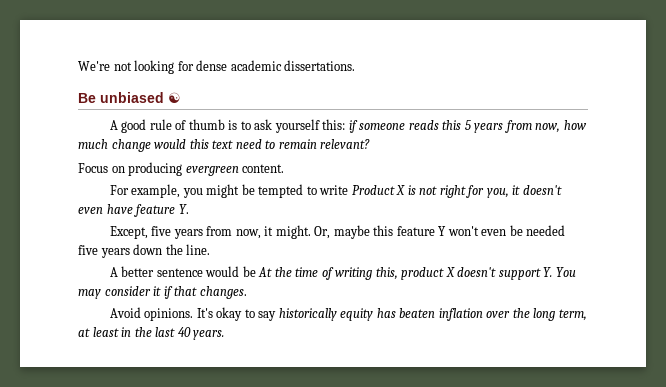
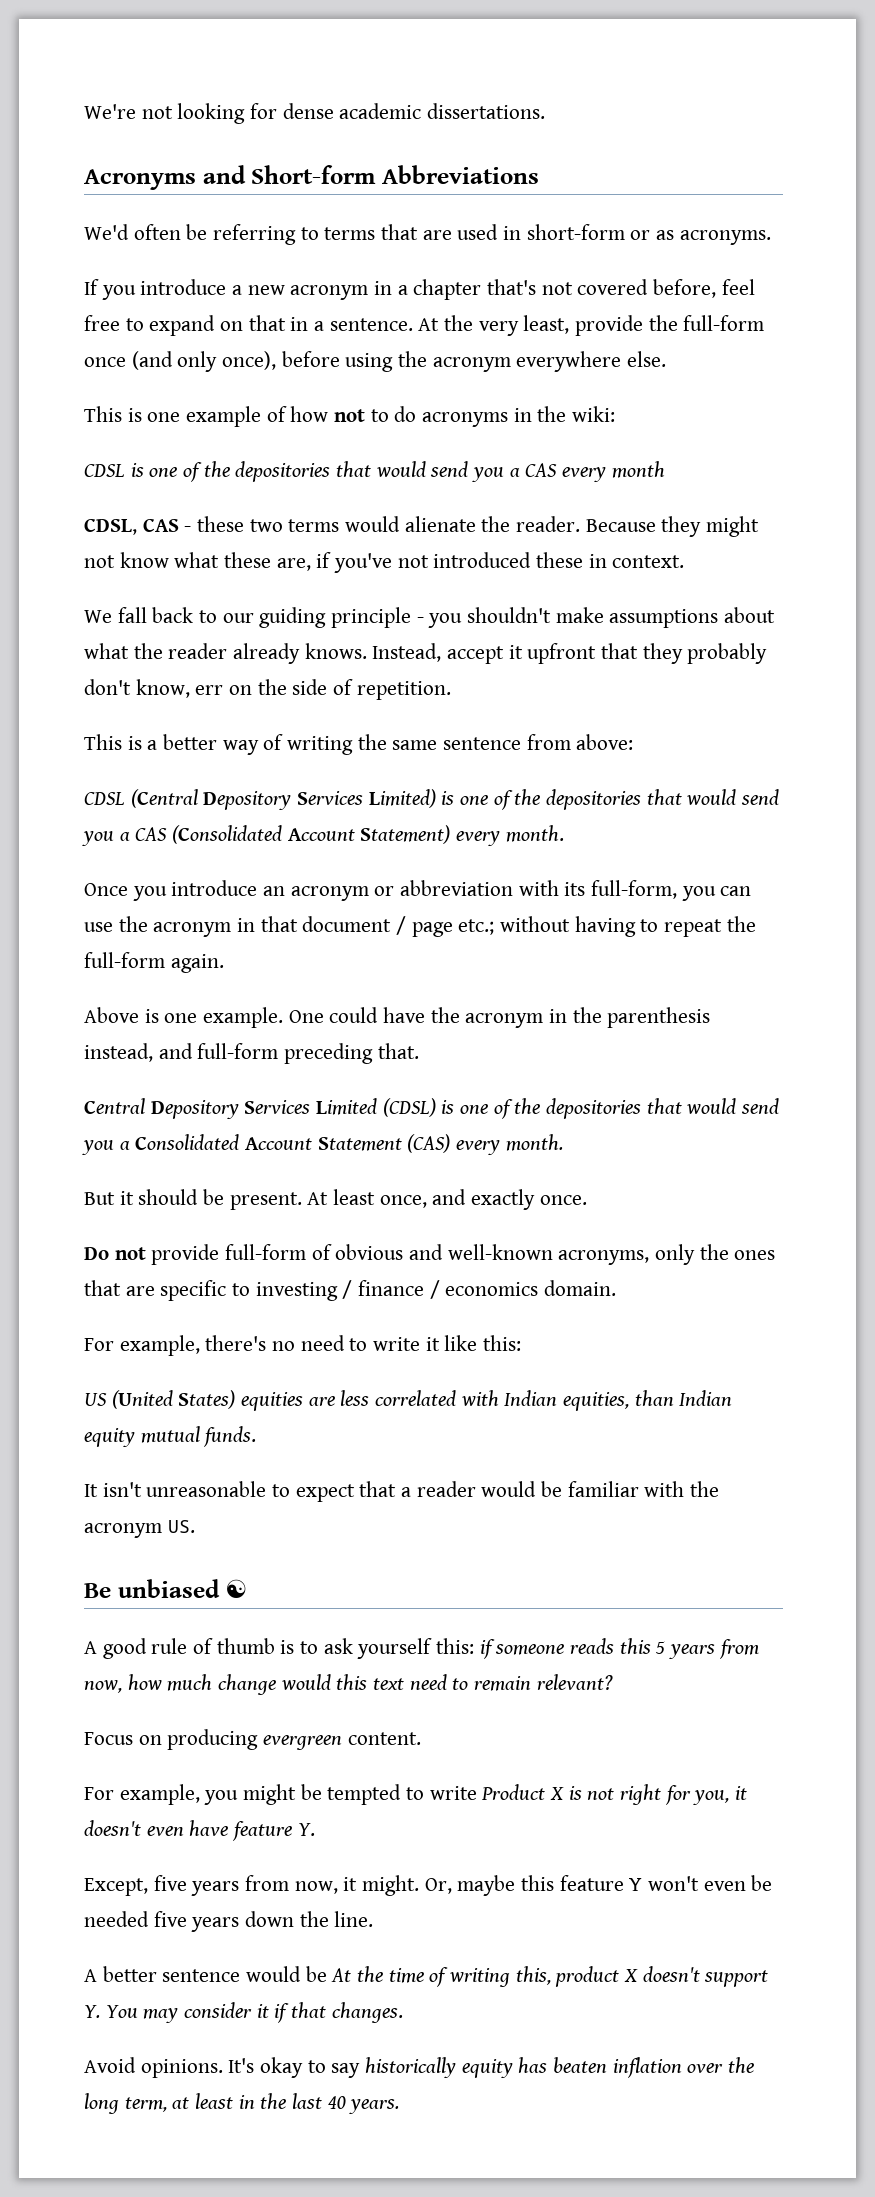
(356, 65) none -> [84,165,539,190] [84,224,771,245] [84,279,755,300] [84,315,765,336] [84,351,667,372] [84,406,616,427] [84,461,665,482] [84,516,760,537] [84,552,685,573] [84,607,776,628] [84,643,768,664] [84,679,451,700] [84,734,634,755] [84,789,780,810] [82,825,564,846] [84,880,752,901] [84,916,756,937] [84,952,224,973] [84,1007,711,1028] [84,1043,419,1064] [84,1098,780,1119] [82,1134,563,1155] [84,1189,587,1210] [84,1244,776,1265] [84,1280,617,1301] [84,1335,522,1356] [84,1390,733,1411] [84,1426,257,1447] [84,1481,720,1502] [84,1520,195,1538] // Acronyms and Short-form Abbreviations // We'd often be referring to terms that are used in short-form or as acronyms. // If you introduce a new acronym in a chapter that's not covered before, feel free to expand on that in a sentence. At the very least, provide the full-form once (and only once), before using the acronym everywhere else. // This is one example of how not to do acronyms in the wiki: // CDSL is one of the depositories that would send you a CAS every month // CDSL, CAS - these two terms would alienate the reader. Because they might not know what these are, if you've not introduced these in context. // We fall back to our guiding principle - you shouldn't make assumptions about what the reader already knows. Instead, accept it upfront that they probably don't know, err on the side of repetition. // This is a better way of writing the same sentence from above: // CDSL (Central Depository Services Limited) is one of the depositories that would send you a CAS (Consolidated Account Statement) every month. // Once you introduce an acronym or abbreviation with its full-form, you can use the acronym in that document / page etc.; without having to repeat the full-form again. // Above is one example. One could have the acronym in the parenthesis instead, and full-form preceding that. // Central Depository Services Limited (CDSL) is one of the depositories that would send you a Consolidated Account Statement (CAS) every month. // But it should be present. At least once, and exactly once. // Do not provide full-form of obvious and well-known acronyms, only the ones that are specific to investing / finance / economics domain. // For example, there's no need to write it like this: // US (United States) equities are less correlated with Indian equities, than Indian equity mutual funds. // It isn't unreasonable to expect that a reader would be familiar with the acronym US.

